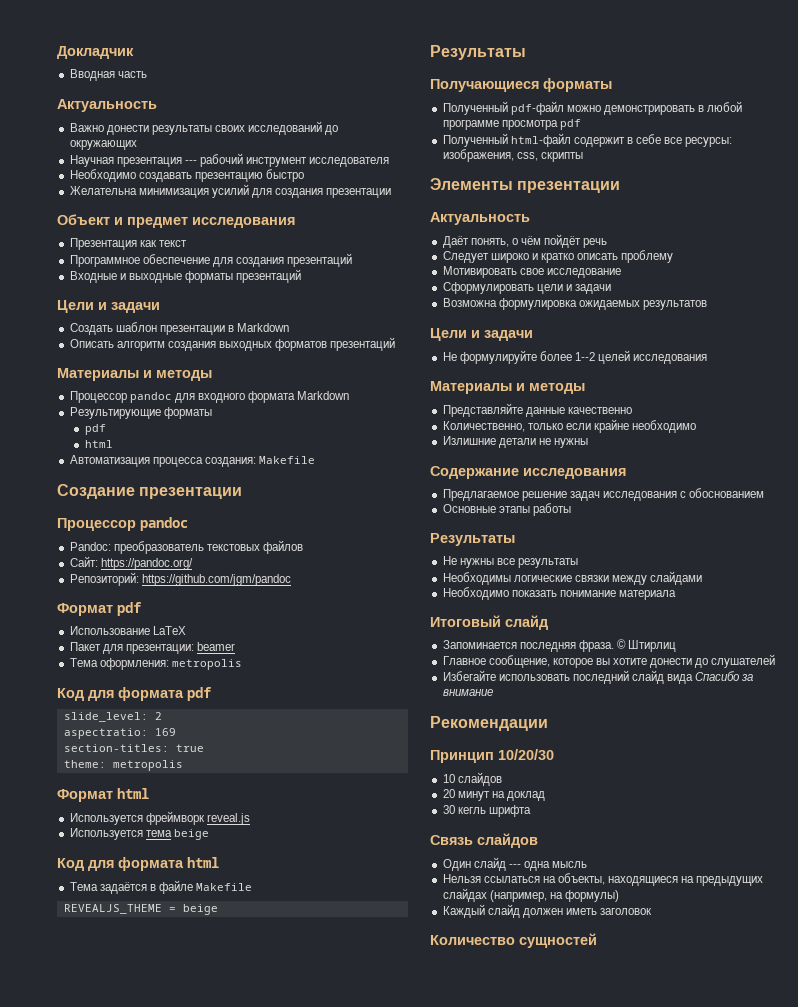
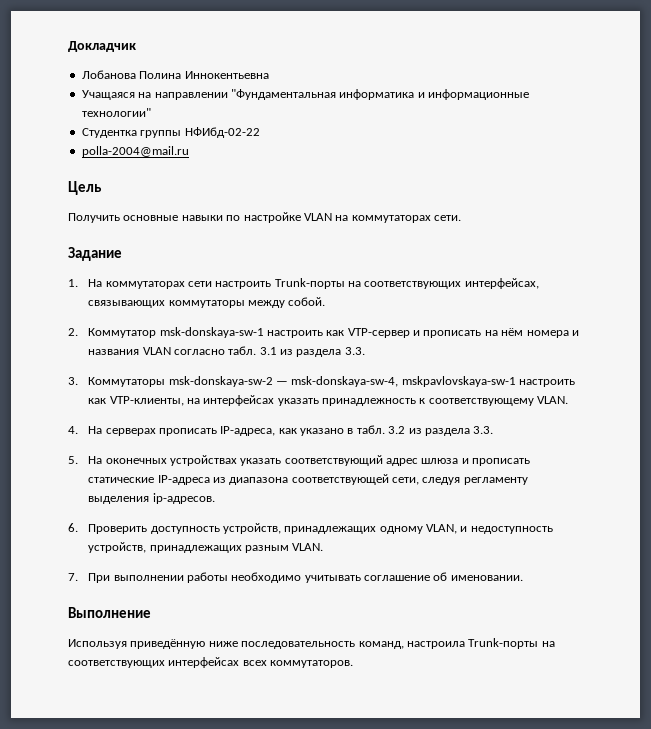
[69,69,147,81] [57,99,157,112] [69,121,339,135] [69,140,137,150] [69,153,390,167] [69,169,304,182] [69,184,392,198] [57,214,295,228] [69,238,187,250] [69,253,353,267] [69,269,302,283] [57,300,160,313] [69,322,290,335] [69,337,396,351] [57,368,212,381] [69,391,350,403] [69,407,212,419] [84,424,106,435] [84,440,113,448] [69,455,315,467] [57,484,243,499] [57,517,188,531] [69,540,303,554] [69,556,193,570] [69,572,291,586] [57,602,142,616] [69,626,186,635] [69,642,235,654] [69,658,242,670] [57,687,212,701] [63,712,162,722] [63,728,176,739] [63,744,204,752] [63,760,183,771] [57,788,149,802] [69,811,250,825] [69,828,209,840] [57,857,219,871] [69,880,253,894] [63,904,218,915] [430,45,526,60] [430,78,612,92] [442,101,743,115] [442,119,581,130] [442,133,733,147] [442,149,583,162] [430,178,621,193] [430,212,530,225] [442,234,608,248] [442,250,674,263] [442,266,621,278] [442,282,611,294] [442,298,707,310] [430,328,533,341] [442,350,708,364] [430,381,585,394] [442,403,632,417] [442,419,697,433] [442,436,588,448] [430,466,626,479] [442,488,765,501] [442,503,571,516] [430,533,515,546] [442,556,578,568] [442,571,703,585] [442,587,676,600] [430,615,548,630] [442,639,677,652] [442,654,776,668] [442,670,754,684] [442,689,493,696] [430,716,548,731] [430,749,554,763] [442,772,502,786] [442,789,545,801] [442,805,531,817] [430,833,538,848] [442,857,588,871] [442,873,764,886] [442,888,619,902] [442,904,653,918] [430,933,597,948] Вводная часть // Актуальность // Важно донести результаты своих исследований до окружающих // Научная презентация --- рабочий инструмент исследователя // Необходимо создавать презентацию быстро // Желательна минимизация усилий для создания презентации // Объект и предмет исследования // Презентация как текст // Программное обеспечение для создания презентаций // Входные и выходные форматы презентаций // Цели и задачи // Создать шаблон презентации в Markdown // Описать алгоритм создания выходных форматов презентаций // Материалы и методы // Процессор pandoc для входного формата Markdown // Результирующие форматы // pdf // html // Автоматизация процесса создания: Makefile // Создание презентации // Процессор pandoc // Pandoc: преобразователь текстовых файлов // Сайт: https://pandoc.org/ // Репозиторий: https://github.com/jgm/pandoc // Формат pdf // Использование LaTeX // Пакет для презентации: beamer // Тема оформления: metropolis // Код для формата pdf // slide_level: 2 // aspectratio: 169 // section-titles: true // theme: metropolis // Формат html // Используется фреймворк reveal.js // Используется тема beige // Код для формата html // Тема задаётся в файле Makefile // REVEALJS_THEME = beige // Результаты // Получающиеся форматы // Полученный pdf-файл можно демонстрировать в любой программе просмотра pdf // Полученный html-файл содержит в себе все ресурсы: изображения, css, скрипты // Элементы презентации // Актуальность // Даёт понять, о чём пойдёт речь // Следует широко и кратко описать проблему // Мотивировать свое исследование // Сформулировать цели и задачи // Возможна формулировка ожидаемых результатов // Цели и задачи // Не формулируйте более 1--2 целей исследования // Материалы и методы // Представляйте данные качественно // Количественно, только если крайне необходимо // Излишние детали не нужны // Содержание исследования // Предлагаемое решение задач исследования с обоснованием // Основные этапы работы // Результаты // Не нужны все результаты // Необходимы логические связки между слайдами // Необходимо показать понимание материала // Итоговый слайд // Запоминается последняя фраза. © Штирлиц // Главное сообщение, которое вы хотите донести до слушателей // Избегайте использовать последний слайд вида Спасибо за внимание // Рекомендации // Принцип 10/20/30 // 10 слайдов // 20 минут на доклад // 30 кегль шрифта // Связь слайдов // Один слайд --- одна мысль // Нельзя ссылаться на объекты, находящиеся на предыдущих слайдах (например, на формулы) // Каждый слайд должен иметь заголовок // Количество сущностей -> [81,70,269,79] [81,89,529,100] [81,108,151,117] [81,127,260,138] [81,146,189,157] [68,181,102,195] [68,212,461,223] [68,247,122,261] [68,278,539,289] [88,297,326,308] [68,327,579,338] [88,346,365,357] [68,376,575,387] [88,395,569,406] [68,425,494,436] [68,455,531,466] [88,474,528,485] [88,493,215,504] [68,523,553,534] [88,542,324,553] [68,572,523,583] [68,607,151,618] [68,638,555,649] [68,657,354,668] Лобанова Полина Иннокентьевна // Учащаяся на направлении "Фундаментальная информатика и информационные технологии" // Студентка группы НФИбд-02-22 // polla-2004@mail.ru // Цель // Получить основные навыки по настройке VLAN на коммутаторах сети. // Задание // 1. На коммутаторах сети настроить Trunk-порты на соответствующих интерфейсах, связывающих коммутаторы между собой. // 2. Коммутатор msk-donskaya-sw-1 настроить как VTP-сервер и прописать на нём номера и названия VLAN согласно табл. 3.1 из раздела 3.3. // 3. Коммутаторы msk-donskaya-sw-2 — msk-donskaya-sw-4, mskpavlovskaya-sw-1 настроить как VTP-клиенты, на интерфейсах указать принадлежность к соответствующему VLAN. // 4. На серверах прописать IP-адреса, как указано в табл. 3.2 из раздела 3.3. // 5. На оконечных устройствах указать соответствующий адрес шлюза и прописать статические IP-адреса из диапазона соответствующей сети, следуя регламенту выделения ip-адресов. // 6. Проверить доступность устройств, принадлежащих одному VLAN, и недоступность устройств, принадлежащих разным VLAN. // 7. При выполнении работы необходимо учитывать соглашение об именовании. // Выполнение // Используя приведённую ниже последовательность команд, настроила Trunk-порты на соответствующих интерфейсах всех коммутаторов.

